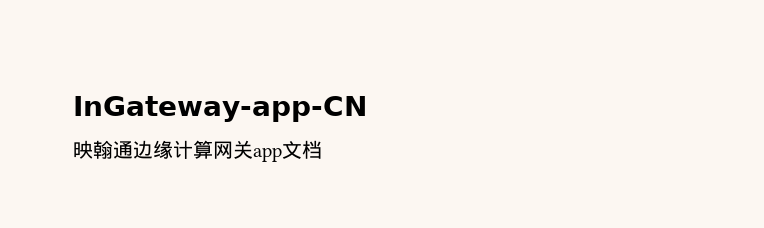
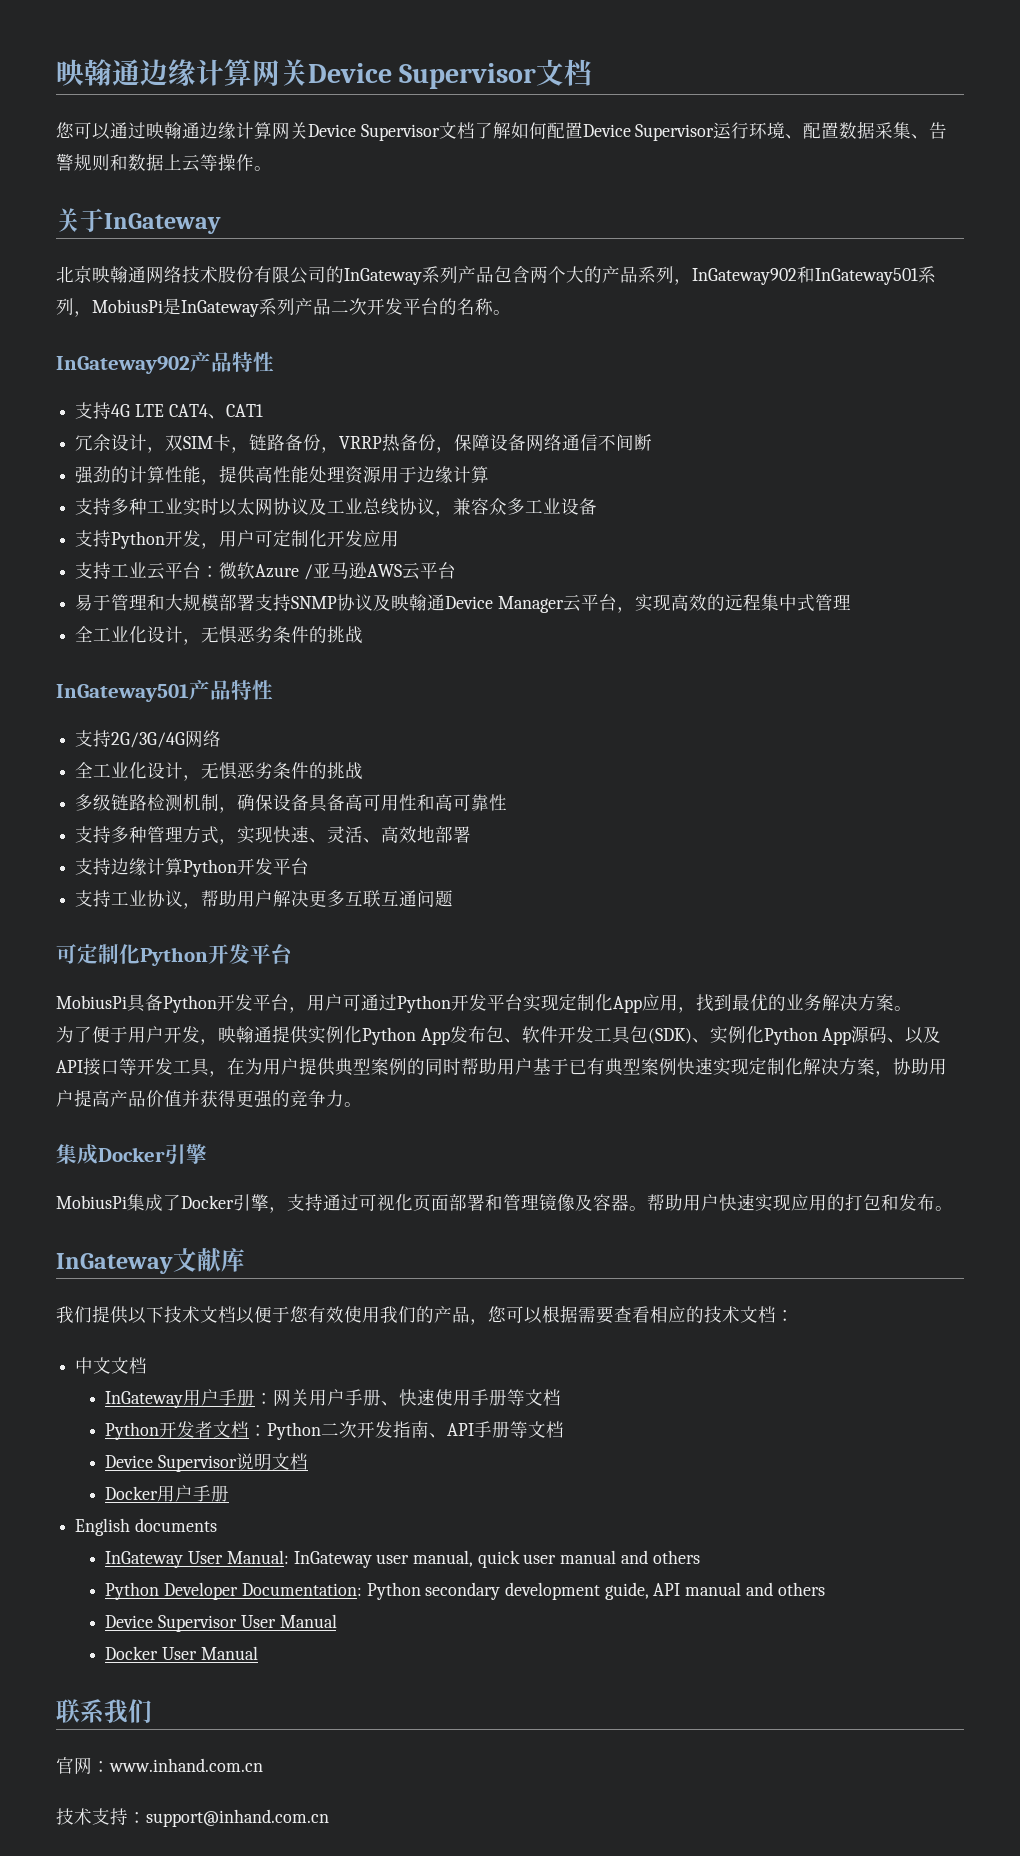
[73,96,367,122] [73,140,322,162] InGateway-app-CN // 映翰通边缘计算网关app文档 -> [56,59,593,89] [56,121,948,141] [56,153,272,172] [56,208,221,234] [56,266,936,285] [56,298,511,317] [56,352,274,374] [75,402,263,419] [75,434,653,453] [75,465,490,485] [75,498,598,517] [75,529,400,549] [75,562,456,580] [75,593,851,613] [75,626,364,645] [56,680,273,702] [75,730,222,748] [75,762,364,781] [75,793,508,813] [75,826,472,845] [75,858,310,877] [75,890,454,909] [56,944,293,966] [56,993,912,1013] [56,1025,942,1045] [56,1057,947,1077] [56,1089,362,1108] [56,1144,207,1165] [56,1193,953,1213] [56,1248,245,1274] [56,1305,794,1325] [75,1357,148,1374] [105,1389,562,1408] [105,1421,565,1440] [105,1453,309,1472] [105,1485,230,1502] [75,1518,217,1536] [105,1550,700,1568] [105,1582,825,1600] [105,1614,337,1632] [105,1646,258,1660] [56,1699,152,1724] [56,1757,263,1775] [56,1808,329,1827] 映翰通边缘计算网关Device Supervisor文档 // 您可以通过映翰通边缘计算网关Device Supervisor文档了解如何配置Device Supervisor运行环境、配置数据采集、告警规则和数据上云等操作。 // 关于InGateway // 北京映翰通网络技术股份有限公司的InGateway系列产品包含两个大的产品系列，InGateway902和InGateway501系列，MobiusPi是InGateway系列产品二次开发平台的名称。 // InGateway902产品特性 // 支持4G LTE CAT4、CAT1 // 冗余设计，双SIM卡，链路备份，VRRP热备份，保障设备网络通信不间断 // 强劲的计算性能，提供高性能处理资源用于边缘计算 // 支持多种工业实时以太网协议及工业总线协议，兼容众多工业设备 // 支持Python开发，用户可定制化开发应用 // 支持工业云平台：微软Azure /亚马逊AWS云平台 // 易于管理和大规模部署支持SNMP协议及映翰通Device Manager云平台，实现高效的远程集中式管理 // 全工业化设计，无惧恶劣条件的挑战 // InGateway501产品特性 // 支持2G/3G/4G网络 // 全工业化设计，无惧恶劣条件的挑战 // 多级链路检测机制，确保设备具备高可用性和高可靠性 // 支持多种管理方式，实现快速、灵活、高效地部署 // 支持边缘计算Python开发平台 // 支持工业协议，帮助用户解决更多互联互通问题 // 可定制化Python开发平台 // MobiusPi具备Python开发平台，用户可通过Python开发平台实现定制化App应用，找到最优的业务解决方案。 // 为了便于用户开发，映翰通提供实例化Python App发布包、软件开发工具包(SDK)、实例化Python App源码、以及API接口等开发工具，在为用户提供典型案例的同时帮助用户基于已有典型案例快速实现定制化解决方案，协助用户提高产品价值并获得更强的竞争力。 // 集成Docker引擎 // MobiusPi集成了Docker引擎，支持通过可视化页面部署和管理镜像及容器。帮助用户快速实现应用的打包和发布。 // InGateway文献库 // 我们提供以下技术文档以便于您有效使用我们的产品，您可以根据需要查看相应的技术文档： // 中文文档 // InGateway用户手册：网关用户手册、快速使用手册等文档 // Python开发者文档：Python二次开发指南、API手册等文档 // Device Supervisor说明文档 // Docker用户手册 // English documents // InGateway User Manual: InGateway user manual, quick user manual and others // Python Developer Documentation: Python secondary development guide, API manual and others // Device Supervisor User Manual // Docker User Manual // 联系我们 // 官网：www.inhand.com.cn // 技术支持：support@inhand.com.cn

